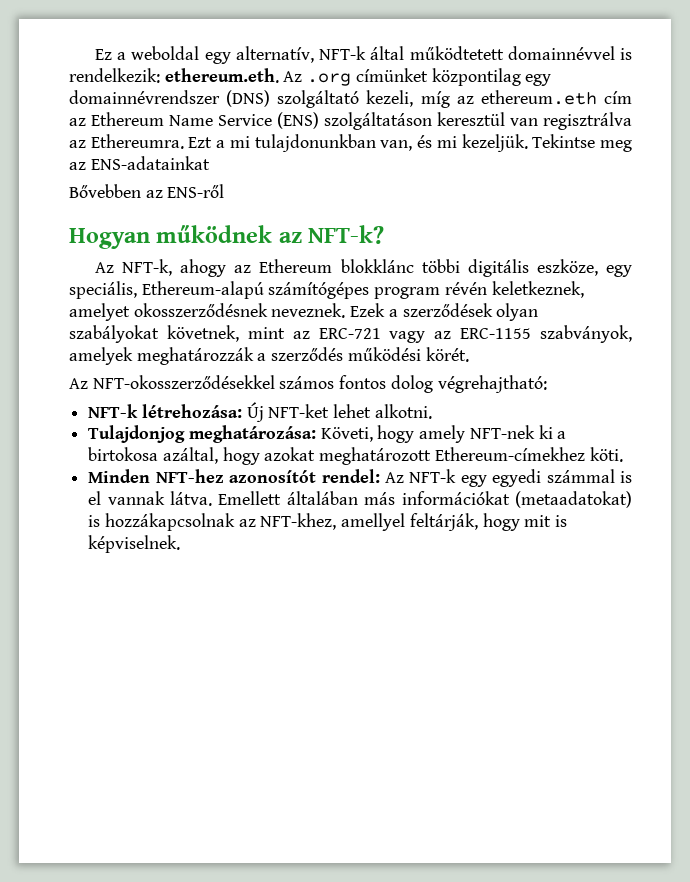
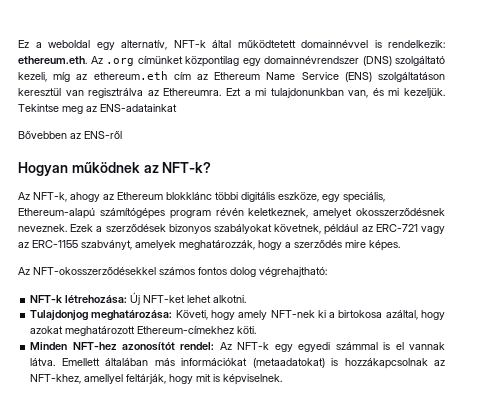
[496,303,539,321] olyan -> [168,224,211,234] bizonyos
[247,327,285,339] mint -> [324,224,359,235] például
[540,325,632,343] [69,347,469,365] szabványok, amelyek meghatározzák a szerződés működési körét. -> [81,240,400,251] szabványt, amelyek meghatározzák, hogy a szerződés mire képes.

